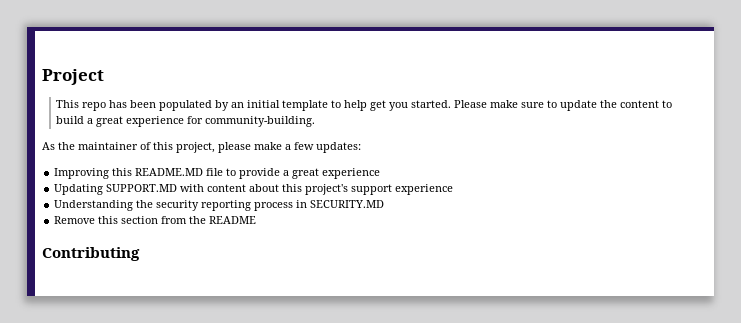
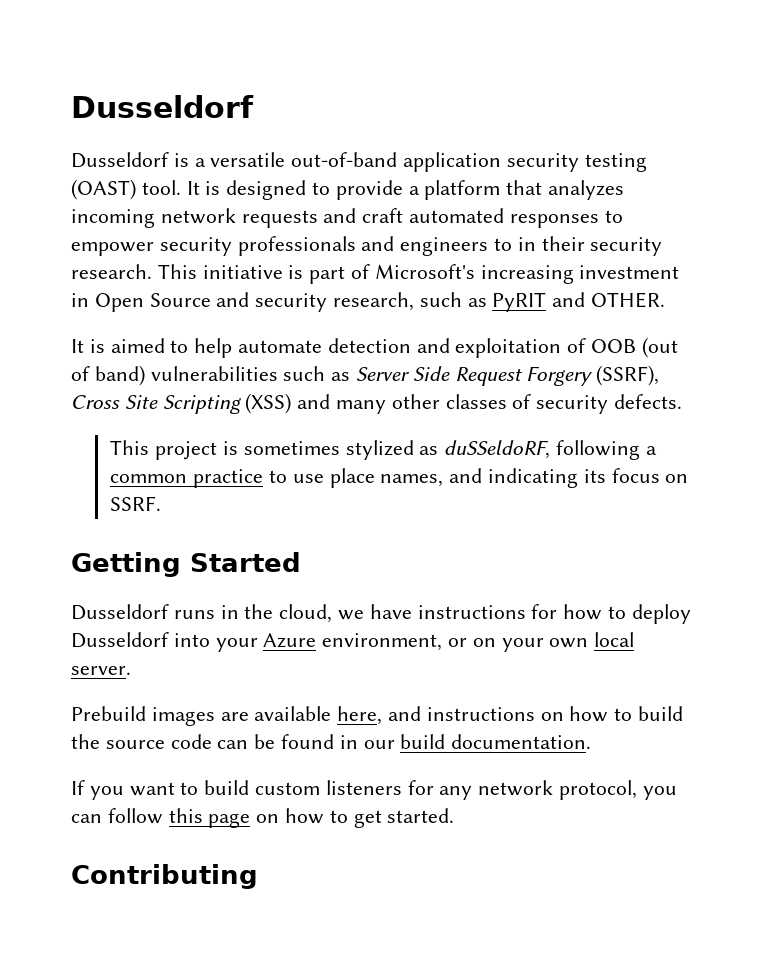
[42,69,104,85] [56,100,673,111] [56,116,316,127] [42,142,361,153] [54,168,381,179] [54,184,454,195] [54,200,385,211] [54,216,257,224] Project // This repo has been populated by an initial template to help get you started. Please make sure to update the content to build a great experience for community-building. // As the maintainer of this project, please make a few updates: // Improving this README.MD file to provide a great experience // Updating SUPPORT.MD with content about this project's support experience // Understanding the security reporting process in SECURITY.MD // Remove this section from the README -> [71,95,254,118] [71,152,647,172] [71,179,625,200] [71,208,623,228] [71,236,663,256] [71,264,680,284] [71,292,666,312] [71,337,678,358] [71,365,660,386] [71,393,683,414] [110,440,657,460] [110,468,689,488] [110,496,162,511] [71,552,301,577] [71,604,691,624] [71,632,635,652] [71,666,131,675] [71,706,684,726] [71,734,592,749] [71,780,677,800] [71,808,455,828] Dusseldorf // Dusseldorf is a versatile out-of-band application security testing (OAST) tool. It is designed to provide a platform that analyzes incoming network requests and craft automated responses to empower security professionals and engineers to in their security research. This initiative is part of Microsoft's increasing investment in Open Source and security research, such as PyRIT and OTHER. // It is aimed to help automate detection and exploitation of OOB (out of band) vulnerabilities such as Server Side Request Forgery (SSRF), Cross Site Scripting (XSS) and many other classes of security defects. // This project is sometimes stylized as duSSeldoRF, following a common practice to use place names, and indicating its focus on SSRF. // Getting Started // Dusseldorf runs in the cloud, we have instructions for how to deploy Dusseldorf into your Azure environment, or on your own local server. // Prebuild images are available here, and instructions on how to build the source code can be found in our build documentation. // If you want to build custom listeners for any network protocol, you can follow this page on how to get started.

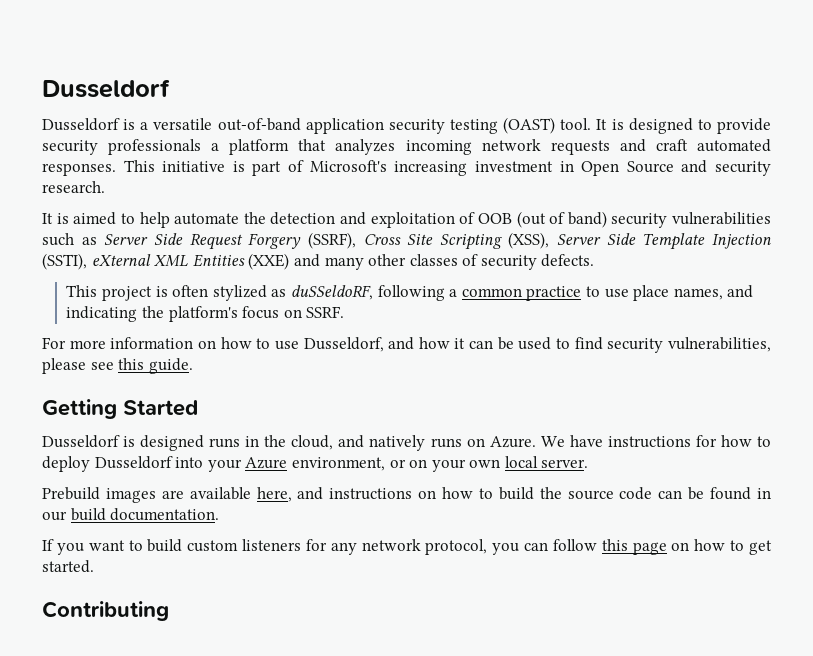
(403, 190) none -> [42,139,202,155] security professionals
[509,210,623,228] [71,236,663,256] [71,264,152,279] responses to empower security professionals and engineers to in their security research. -> [42,163,116,176] responses.
[333,292,666,312] research, such as PyRIT and OTHER. -> [42,181,105,193] research.
(323, 346) none -> [243,212,266,224] the
(145, 375) none -> [611,213,668,228] security
[245,393,292,414] (XSS) -> [508,232,771,250] [42,253,290,270] (XSS), Server Side Template Injection (SSTI), eXternal XML Entities (XXE)
[243,441,340,455] sometimes -> [172,285,209,297] often
[583,469,606,483] its -> [142,306,238,322] the platform's
(162, 503) none -> [42,337,771,353] [42,358,193,374] // For more information on how to use Dusseldorf, and how it can be used to find security vulnerabilities, please see this guide.
(169, 612) none -> [123,435,205,451] is designed
[338,610,365,620] we -> [338,435,565,451] and natively runs on Azure. We

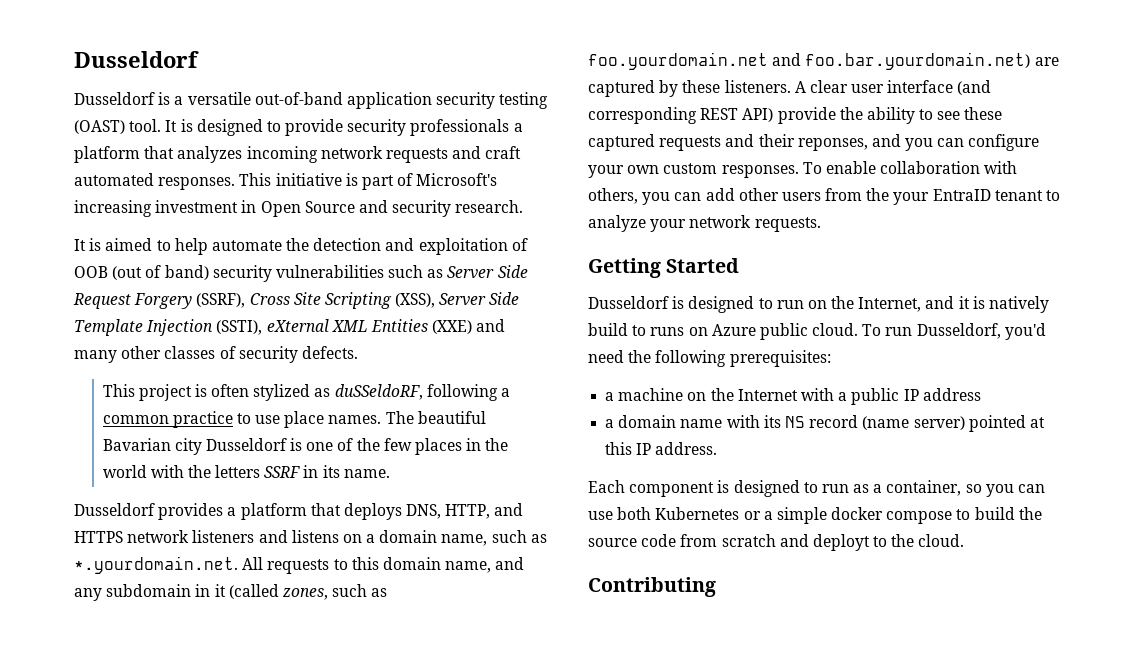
[673,285,754,300] [66,306,345,322] [42,337,771,353] [42,358,193,374] names, and indicating the platform's focus on SSRF. // For more information on how to use Dusseldorf, and how it can be used to find security vulnerabilities, please see this guide. -> [328,411,486,424] [102,438,509,455] [102,465,390,478] [74,503,524,520] [74,530,547,546] [74,556,525,574] [74,584,388,601] [588,52,1059,70] [588,80,992,97] [588,107,1003,124] [588,134,1040,151] [588,161,1018,178] [588,188,1061,205] [588,215,821,232] names. The beautiful Bavarian city Dusseldorf is one of the few places in the world with the letters SSRF in its name. // Dusseldorf provides a platform that deploys DNS, HTTP, and HTTPS network listeners and listens on a domain name, such as *.yourdomain.net. All requests to this domain name, and any subdomain in it (called zones, such as foo.yourdomain.net and foo.bar.yourdomain.net) are captured by these listeners. A clear user interface (and corresponding REST API) provide the ability to see these captured requests and their reponses, and you can configure your own custom responses. To enable collaboration with others, you can add other users from the your EntraID tenant to analyze your network requests.
[209,435,771,451] [42,456,589,472] [42,487,474,503] runs in the cloud, and natively runs on Azure. We have instructions for how to deploy Dusseldorf into your Azure environment, or on your own local server. // Prebuild images are available here, and instructions on how -> [758,296,1050,313] [588,323,1046,340] [588,350,831,367] [605,388,981,405] [605,415,1045,432] [605,442,718,455] [588,480,1046,497] [588,507,953,524] to run on the Internet, and it is natively build to runs on Azure public cloud. To run Dusseldorf, you'd need the following prerequisites: // a machine on the Internet with a public IP address // a domain name with its NS record (name server) pointed at this IP address. // Each component is designed to run as a container, so you can use both Kubernetes or a simple docker compose
[658,487,771,500] [42,508,220,521] [42,539,773,555] [42,560,94,573] can be found in our build documentation. // If you want to build custom listeners for any network protocol, you can follow this page on how to get started. -> [680,534,965,551] from scratch and deployt to the cloud.

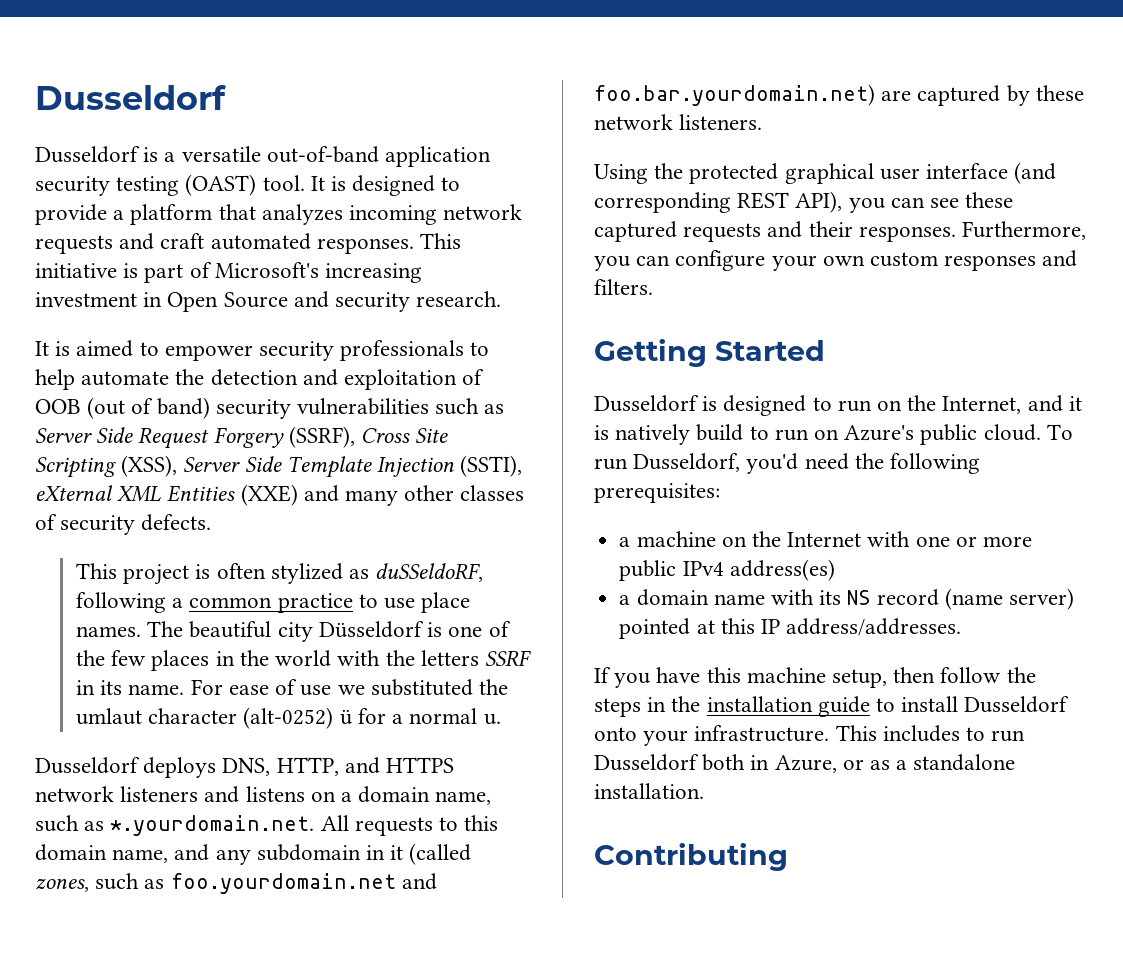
[347,119,510,136] security professionals -> (107, 214) none
(171, 245) none -> [164,340,490,361] empower security professionals to
[102,438,287,455] Bavarian city Dusseldorf -> [277,621,424,642] city Düsseldorf
[74,503,341,520] // Dusseldorf provides a platform that -> [190,679,508,696] [76,707,501,729] [35,757,140,774] For ease of use we substituted the umlaut character (alt-0252) ü for a normal u. // Dusseldorf
(721, 86) none -> [594,114,673,130] network
[794,80,848,93] A clear -> [594,163,874,184] // Using the protected graphical
[742,107,934,124] API) provide the ability to -> [795,191,925,213] API), you can
[797,134,901,151] reponses, and -> [858,221,1087,242] responses. Furthermore,
[721,161,1018,178] [588,188,1061,205] [588,215,821,232] responses. To enable collaboration with others, you can add other users from the your EntraID tenant to analyze your network requests. -> [944,250,1078,271] [594,279,653,295] responses and filters.
[650,324,756,336] runs on Azure -> [774,425,915,441] run on Azure's
[838,388,981,405] a public IP address -> [915,536,1032,547] [619,559,835,581] one or more public IPv4 address(es)
[655,442,718,455] [588,480,1046,497] [588,507,1042,524] [588,534,965,551] address. // Each component is designed to run as a container, so you can use both Kubernetes or a simple docker compose to build the source code from scratch and deployt to the cloud. -> [786,618,962,636] [594,667,1036,688] [594,696,1070,717] [594,725,1026,746] [594,754,1016,773] [594,783,704,799] address/addresses. // If you have this machine setup, then follow the steps in the installation guide to install Dusseldorf onto your infrastructure. This includes to run Dusseldorf both in Azure, or as a standalone installation.

